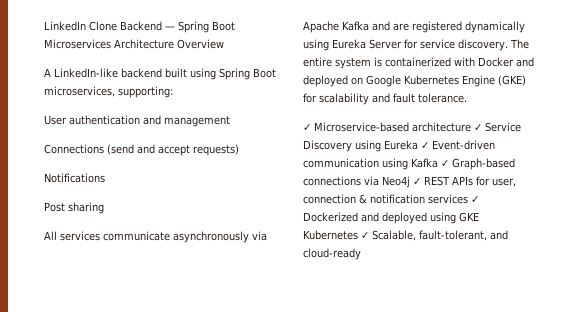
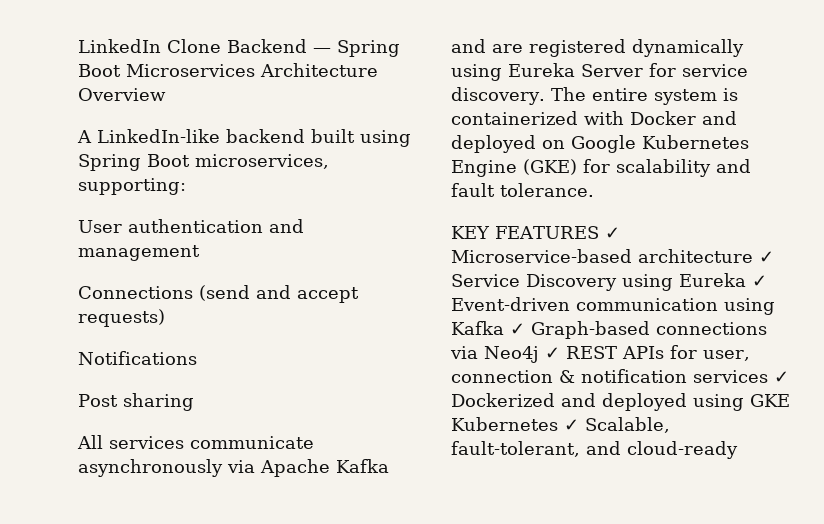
(467, 98) none -> [451,226,599,239] KEY FEATURES

